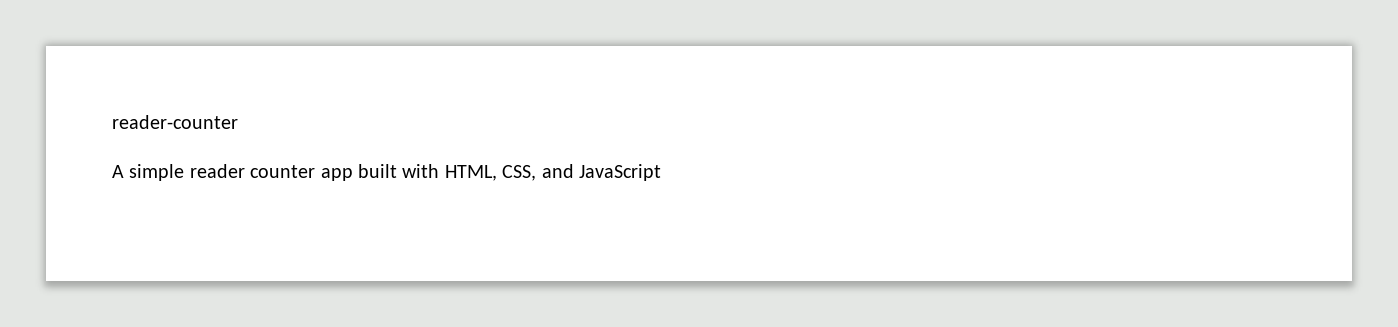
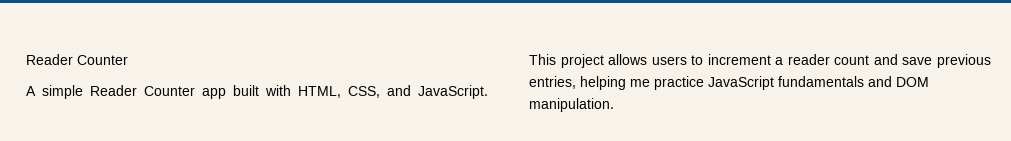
[112,115,238,129] reader-counter -> [26,54,128,65] Reader Counter
[189,164,316,178] reader counter -> [90,85,195,96] Reader Counter
[578,164,661,181] JavaScript -> [418,85,488,99] [529,54,991,68] [529,76,929,90] [529,98,614,112] JavaScript. This project allows users to increment a reader count and save previous entries, helping me practice JavaScript fundamentals and DOM manipulation.

